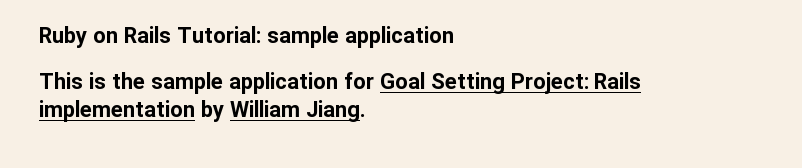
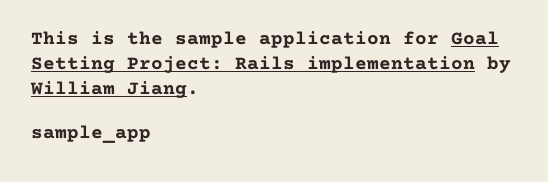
[39,26,454,48] Ruby on Rails Tutorial: sample application // -> (31, 38) none
(366, 111) none -> [31,125,151,143] // sample_app

